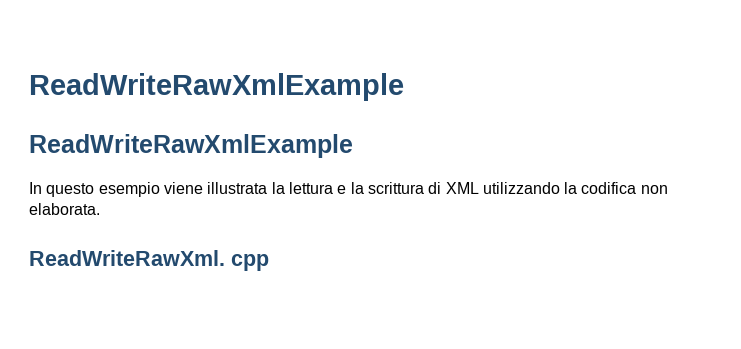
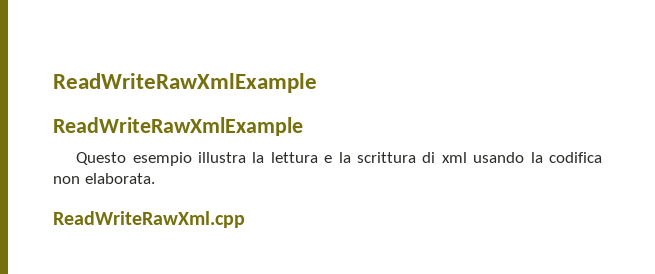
[29,182,268,197] In questo esempio viene illustrata -> [76,152,246,166] Questo esempio illustra
[445,182,560,194] XML utilizzando -> [441,152,525,163] xml usando
[29,250,269,271] ReadWriteRawXml. cpp -> [53,211,245,228] ReadWriteRawXml.cpp

